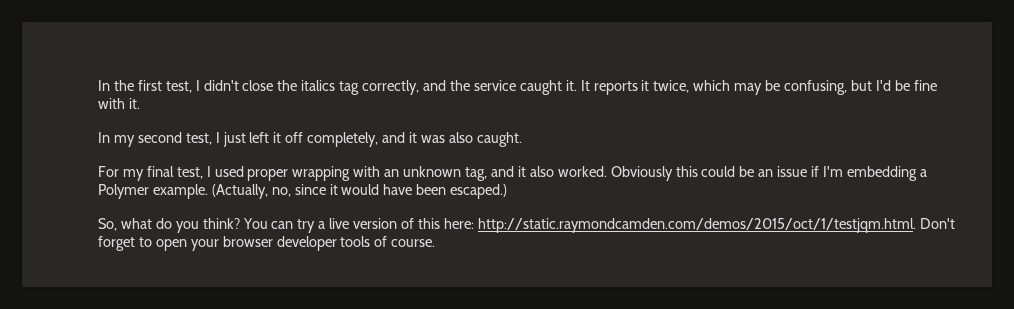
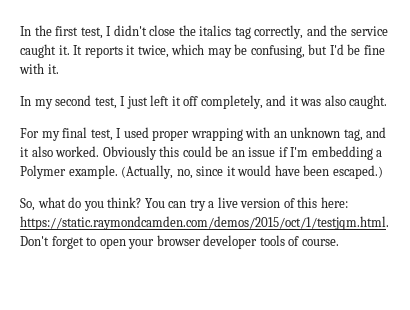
[477,218,916,233] http://static.raymondcamden.com/demos/2015/oct/1/testjqm.html. -> [20,216,389,230] https://static.raymondcamden.com/demos/2015/oct/1/testjqm.html.

